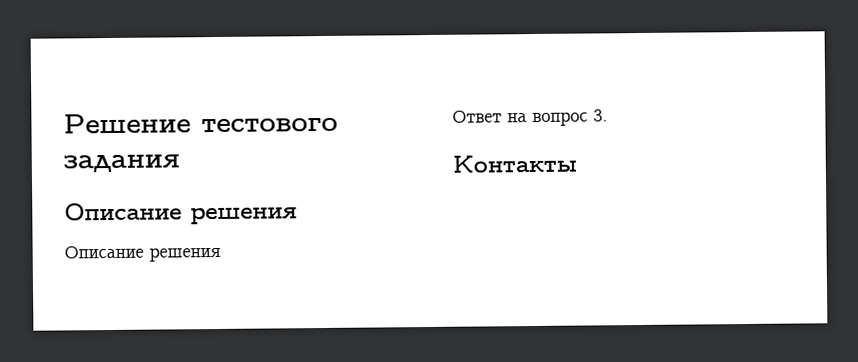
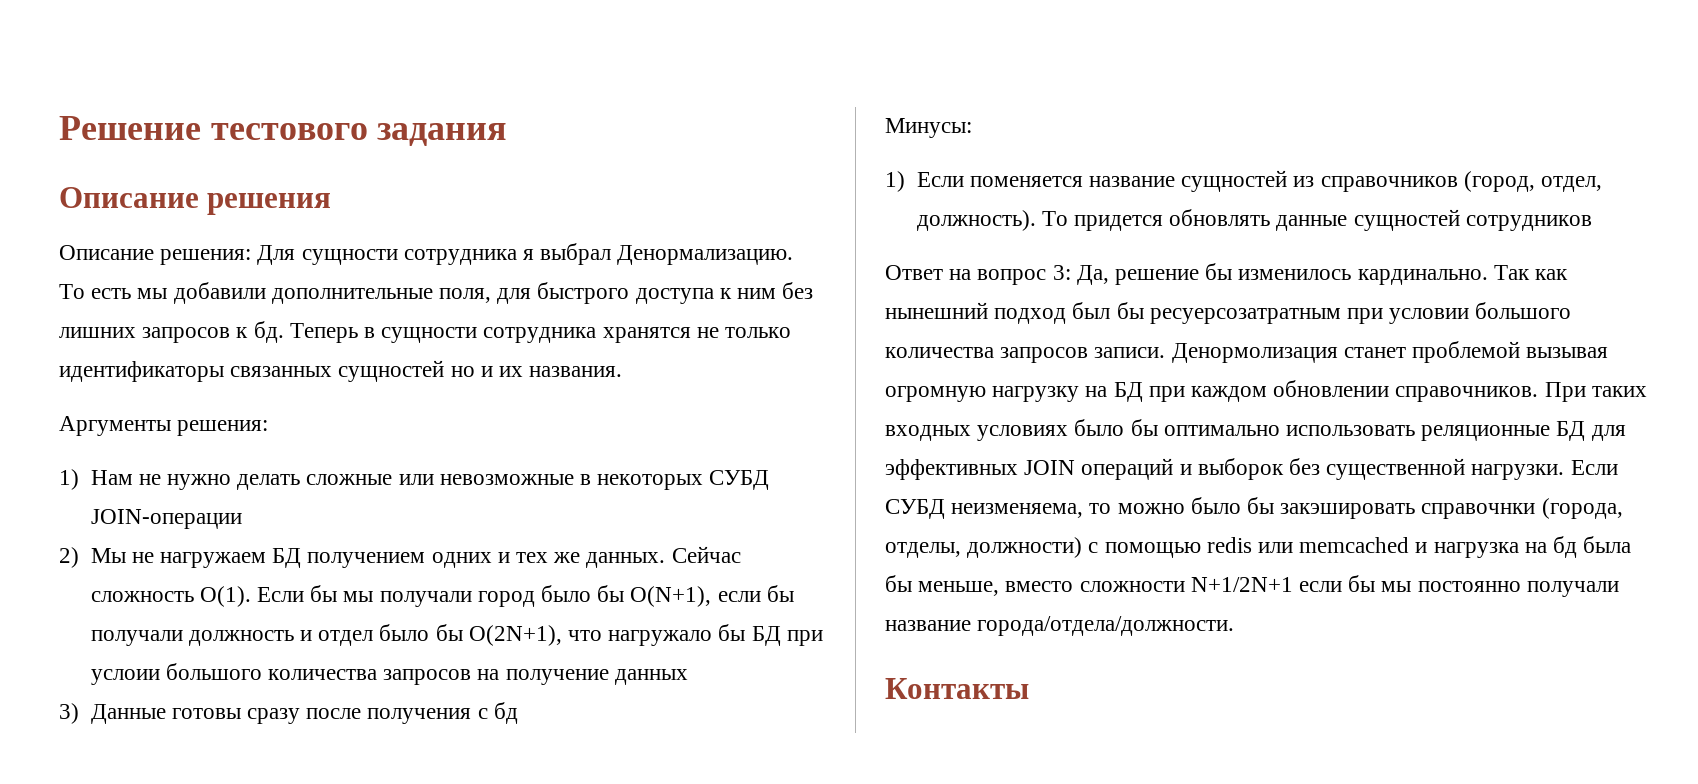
[149,246,221,262] [452,109,608,127] решения // Ответ на вопрос 3. -> [160,243,794,265] [59,282,814,304] [59,321,792,343] [59,360,623,382] [59,416,269,436] [59,469,770,490] [90,509,242,529] [59,546,741,568] [90,585,794,607] [90,624,823,646] [90,663,688,685] [59,702,518,724] [885,118,972,138] [885,170,1602,192] [916,209,1592,231] [885,263,1569,285] [885,302,1572,324] [885,341,1609,363] [885,380,1647,402] [885,419,1626,441] [885,458,1618,480] [885,497,1623,519] [885,536,1632,558] [885,575,1619,597] [885,616,1235,636] решения: Для сущности сотрудника я выбрал Денормализацию. То есть мы добавили дополнительные поля, для быстрого доступа к ним без лишних запросов к бд. Теперь в сущности сотрудника хранятся не только идентификаторы связанных сущностей но и их названия. // Аргументы решения: // 1) Нам не нужно делать сложные или невозможные в некоторых СУБД JOIN-операции // 2) Мы не нагружаем БД получением одних и тех же данных. Сейчас сложность О(1). Если бы мы получали город было бы О(N+1), если бы получали должность и отдел было бы О(2N+1), что нагружало бы БД при услоии большого количества запросов на получение данных // 3) Данные готовы сразу после получения с бд // Минусы: // 1) Если поменяется название сущностей из справочников (город, отдел, должность). То придется обновлять данные сущностей сотрудников // Ответ на вопрос 3: Да, решение бы изменилось кардинально. Так как нынешний подход был бы ресуерсозатратным при условии большого количества запросов записи. Денормолизация станет проблемой вызывая огромную нагрузку на БД при каждом обновлении справочников. При таких входных условиях было бы оптимально использовать реляционные БД для эффективных JOIN операций и выборок без существенной нагрузки. Если СУБД неизменяема, то можно было бы закэшировать справочнки (города, отделы, должности) с помощью redis или memcached и нагрузка на бд была бы меньше, вместо сложности N+1/2N+1 если бы мы постоянно получали название города/отдела/должности.

